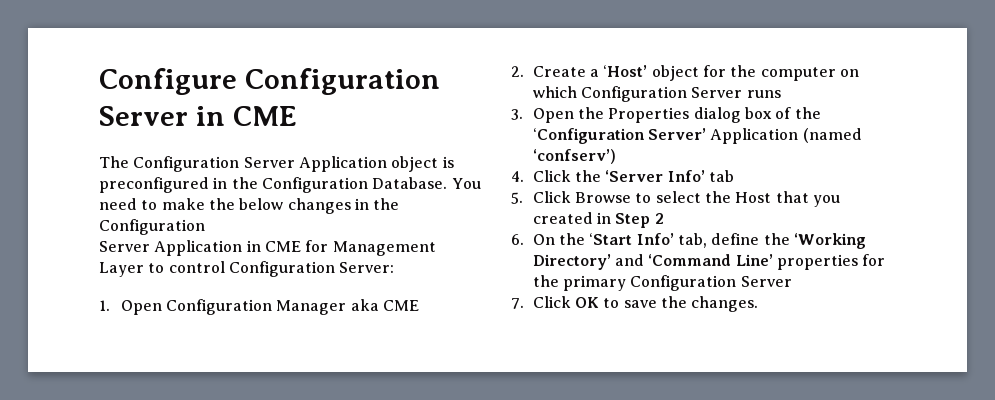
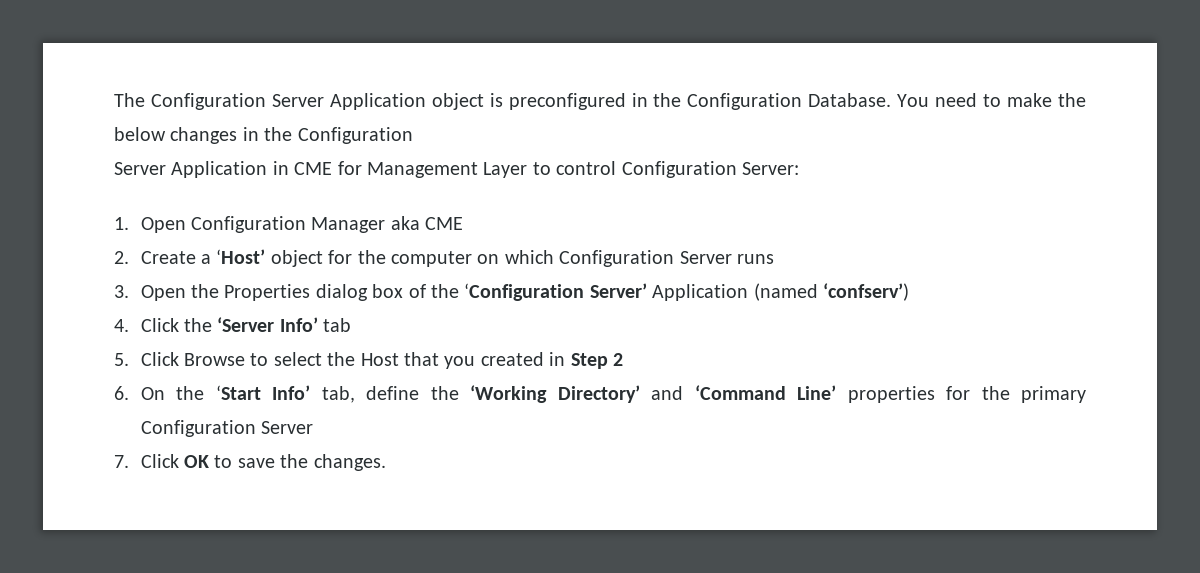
[99,68,440,95] [99,106,297,126] Configure Configuration Server in CME // -> (114, 100) none

